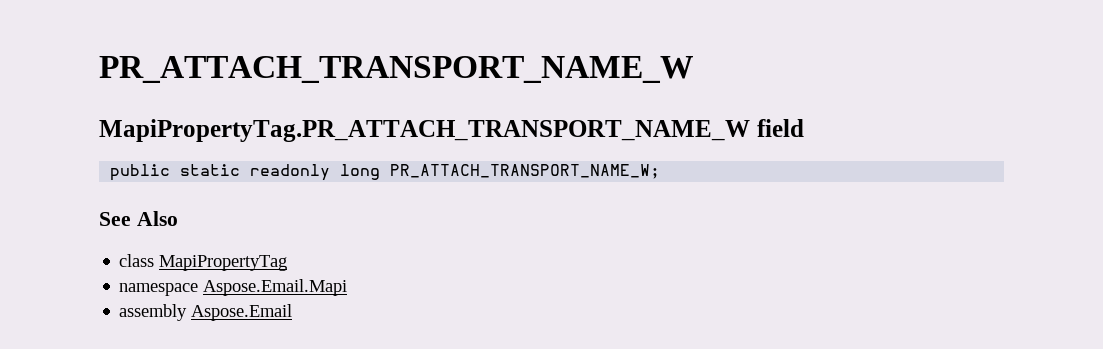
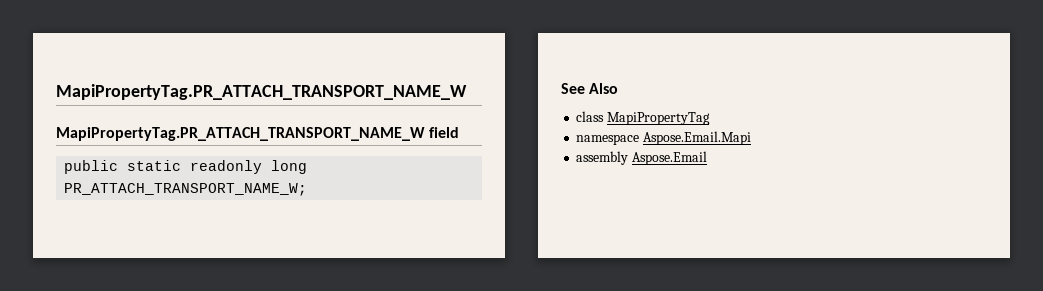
[99,56,694,83] PR_ATTACH_TRANSPORT_NAME_W -> [56,84,467,100] MapiPropertyTag.PR_ATTACH_TRANSPORT_NAME_W

